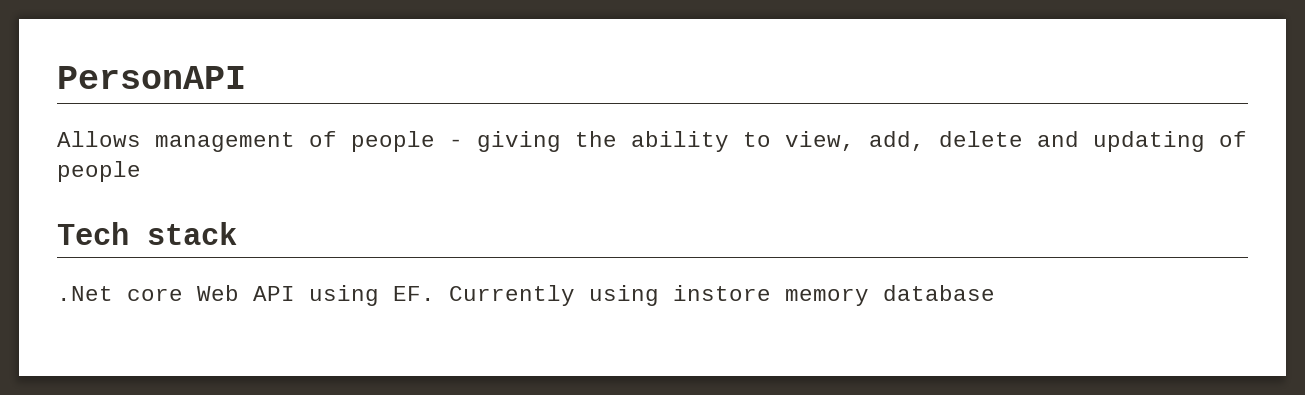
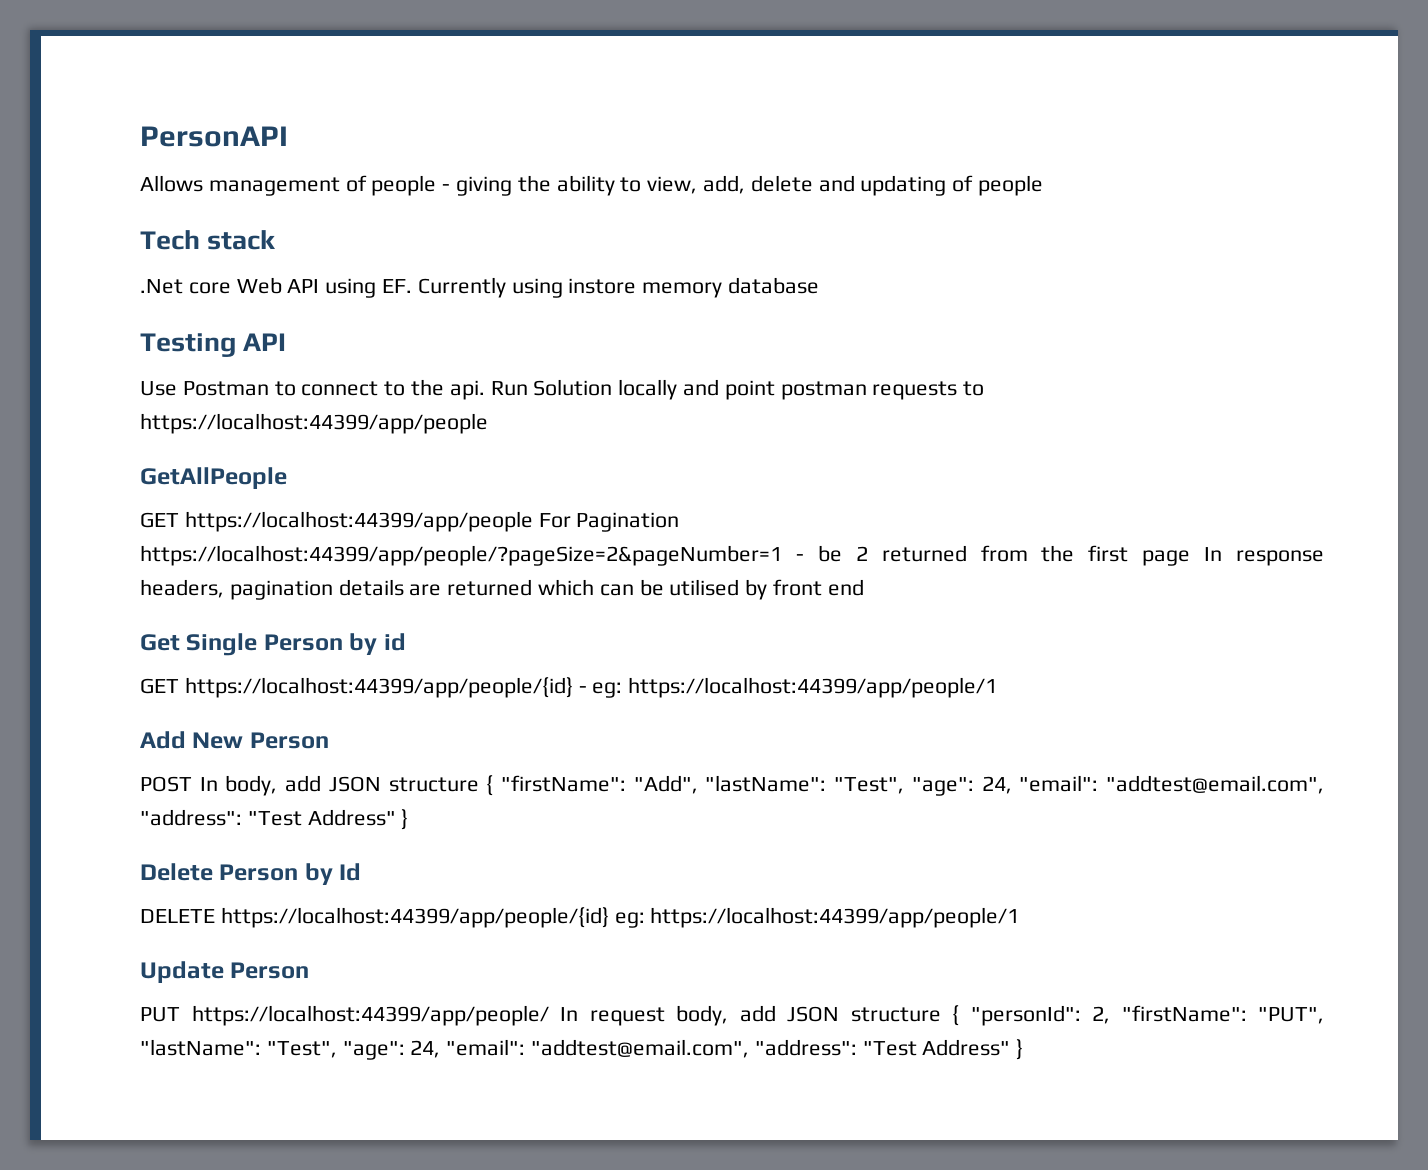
(995, 293) none -> [140,333,287,357] [140,379,985,400] [140,413,488,434] [140,467,287,489] [140,511,680,532] [140,545,1324,566] [140,579,864,600] [140,633,406,656] [140,677,998,698] [140,731,329,749] [140,775,1324,796] [140,809,409,830] [140,863,362,885] [140,907,1020,928] [140,961,310,983] [140,1005,1324,1026] [140,1039,1024,1060] // Testing API // Use Postman to connect to the api. Run Solution locally and point postman requests to https://localhost:44399/app/people // GetAllPeople // GET https://localhost:44399/app/people For Pagination https://localhost:44399/app/people/?pageSize=2&pageNumber=1 - be 2 returned from the first page In response headers, pagination details are returned which can be utilised by front end // Get Single Person by id // GET https://localhost:44399/app/people/{id} - eg: https://localhost:44399/app/people/1 // Add New Person // POST In body, add JSON structure { "firstName": "Add", "lastName": "Test", "age": 24, "email": "addtest@email.com", "address": "Test Address" } // Delete Person by Id // DELETE https://localhost:44399/app/people/{id} eg: https://localhost:44399/app/people/1 // Update Person // PUT https://localhost:44399/app/people/ In request body, add JSON structure { "personId": 2, "firstName": "PUT", "lastName": "Test", "age": 24, "email": "addtest@email.com", "address": "Test Address" }

